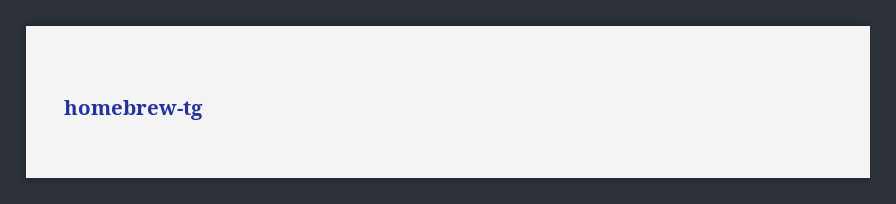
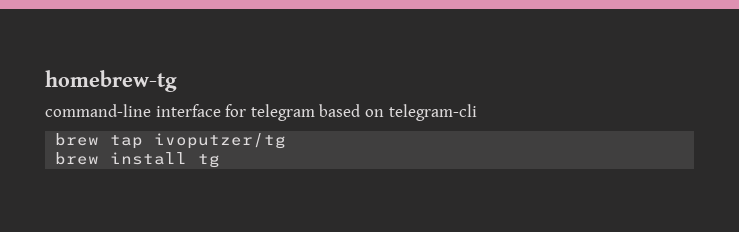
(203, 110) none -> [45,104,477,121] [55,133,287,149] [55,152,221,168] // command-line interface for telegram based on telegram-cli // brew tap ivoputzer/tg // brew install tg

